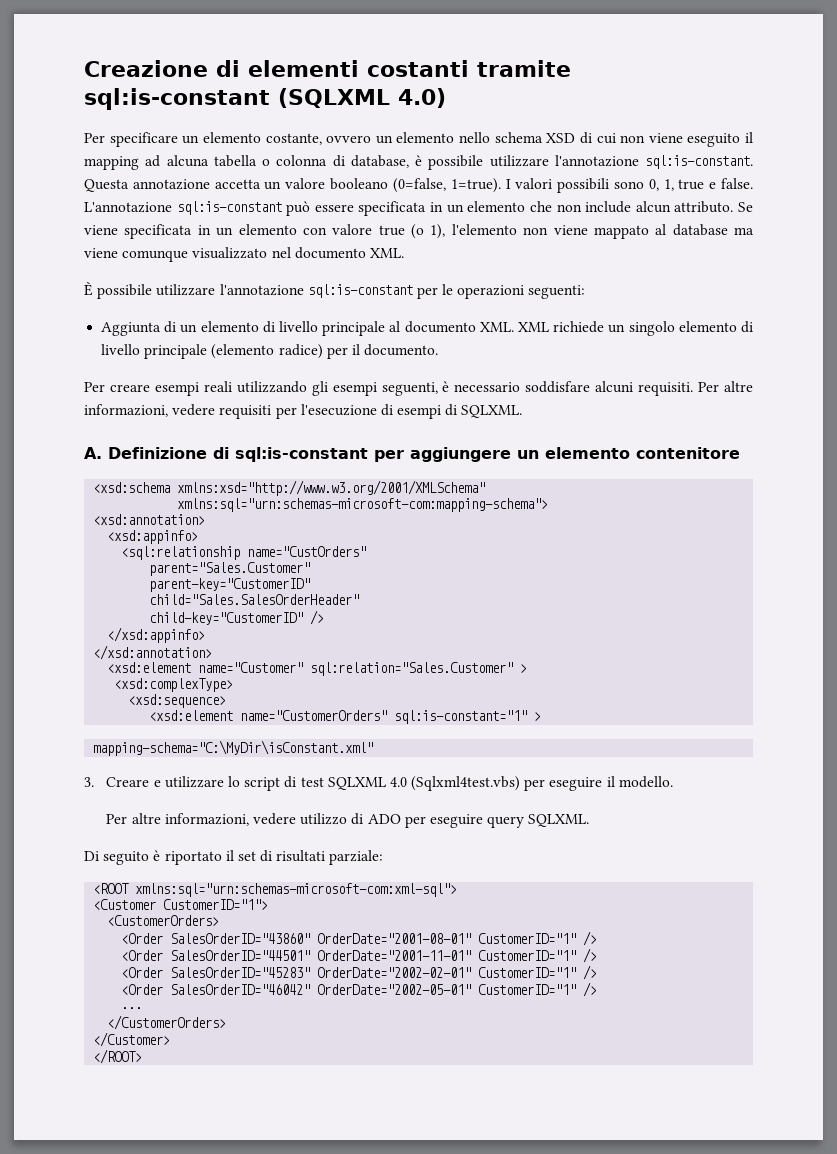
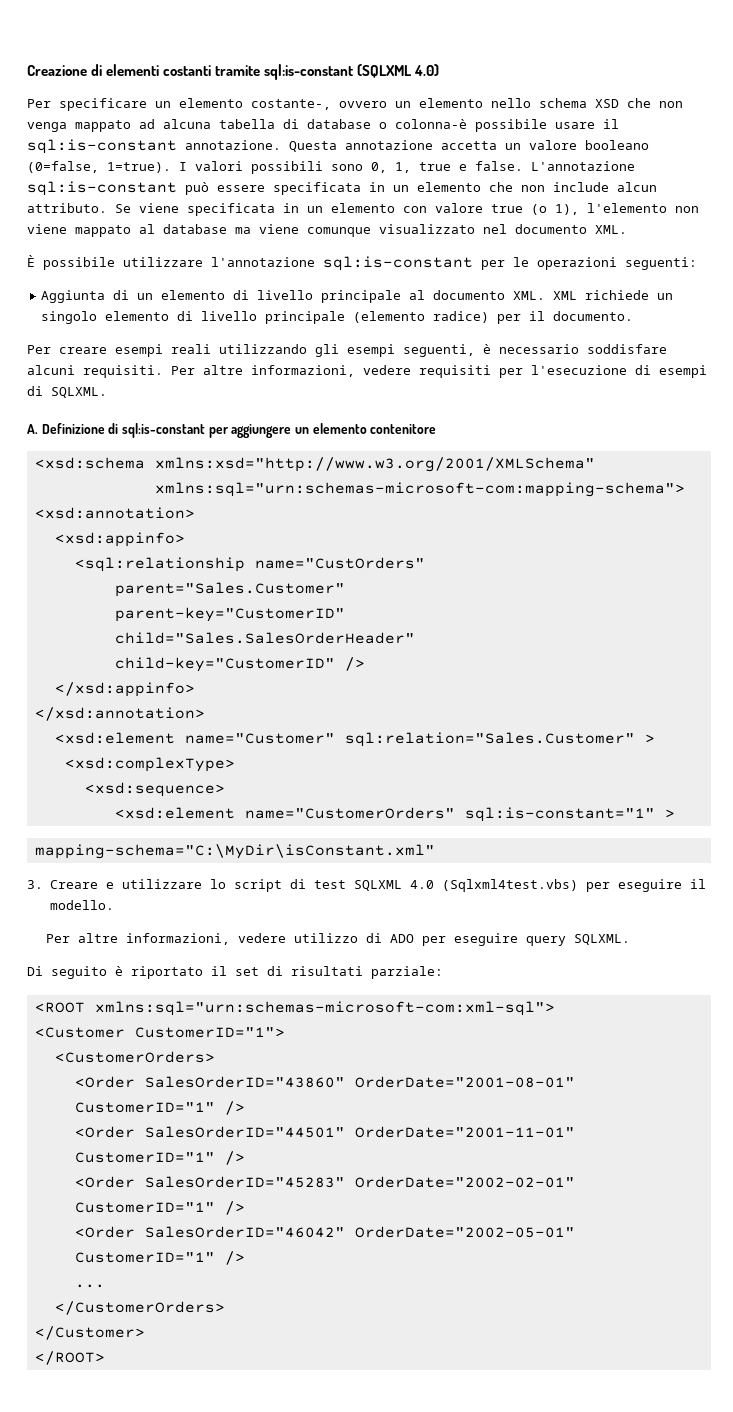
[265,133,322,145] costante, -> [251,99,331,110] costante-,
[579,132,753,147] [84,155,753,170] di cui non viene eseguito il mapping ad alcuna tabella o colonna di database, è possibile utilizzare l'annotazione sql:is-constant. -> [627,98,683,108] [27,119,619,132] [27,139,281,154] che non venga mappato ad alcuna tabella di database o colonna-è possibile usare il sql:is-constant annotazione.

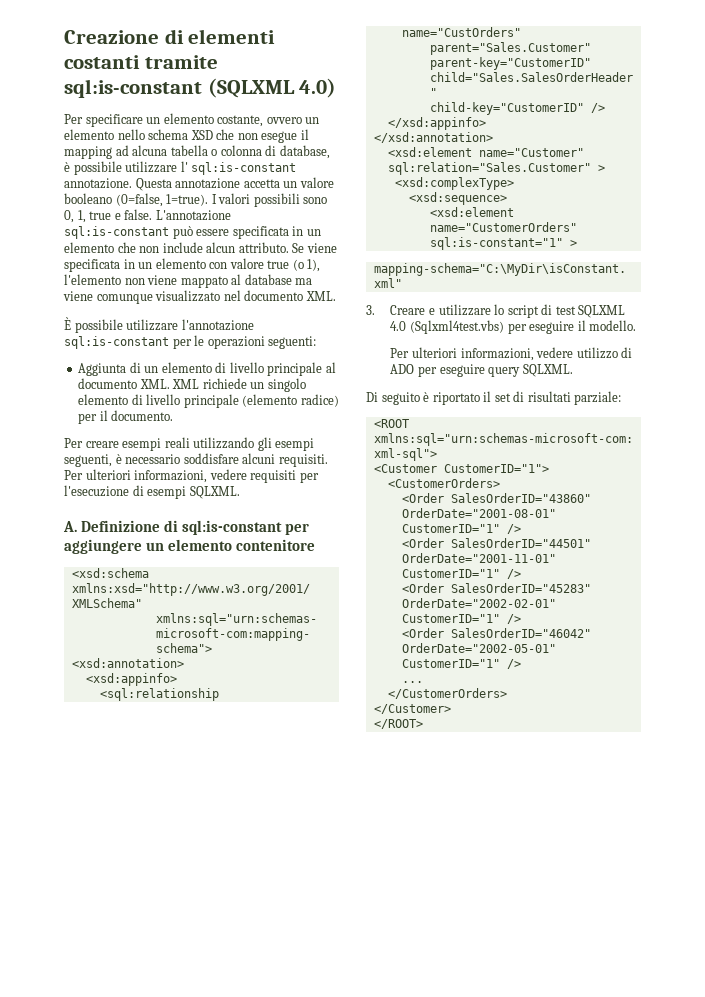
[251,99,331,110] costante-, -> [217,115,264,127] costante,
[27,119,619,132] venga mappato ad alcuna tabella di database o colonna-è possibile usare il -> [261,129,309,143] [64,145,330,159] [64,161,188,175] esegue il mapping ad alcuna tabella o colonna di database, è possibile utilizzare l'
[203,365,243,375] altre -> [85,469,131,480] ulteriori
[27,386,43,396] di -> (187, 492) none
[78,933,119,943] altre -> [411,347,457,358] ulteriori

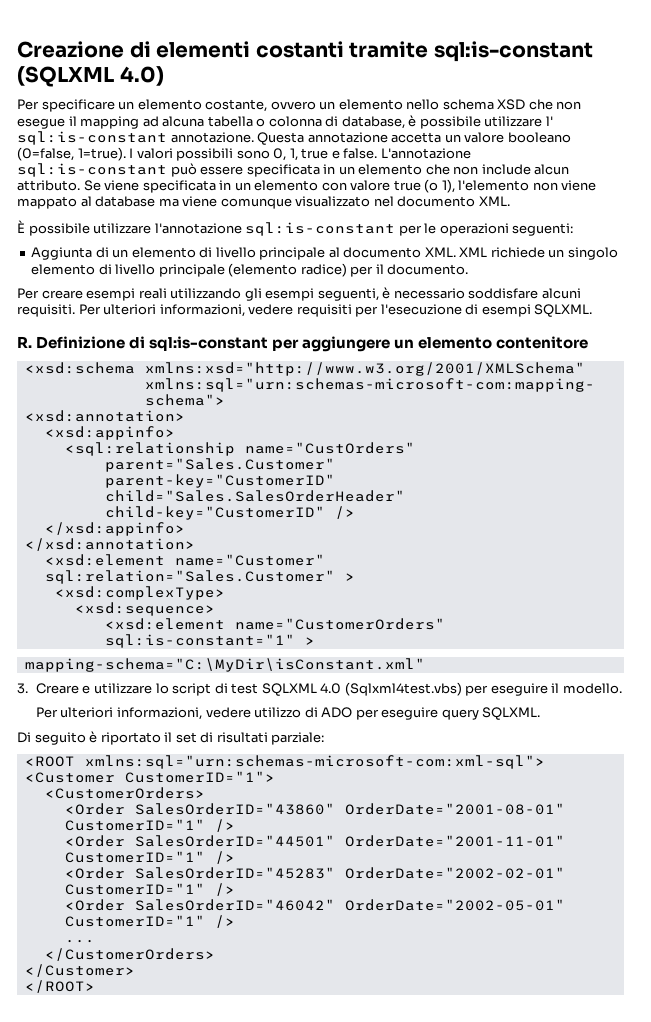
[63,521,77,532] A. -> [17,336,32,348] R.

